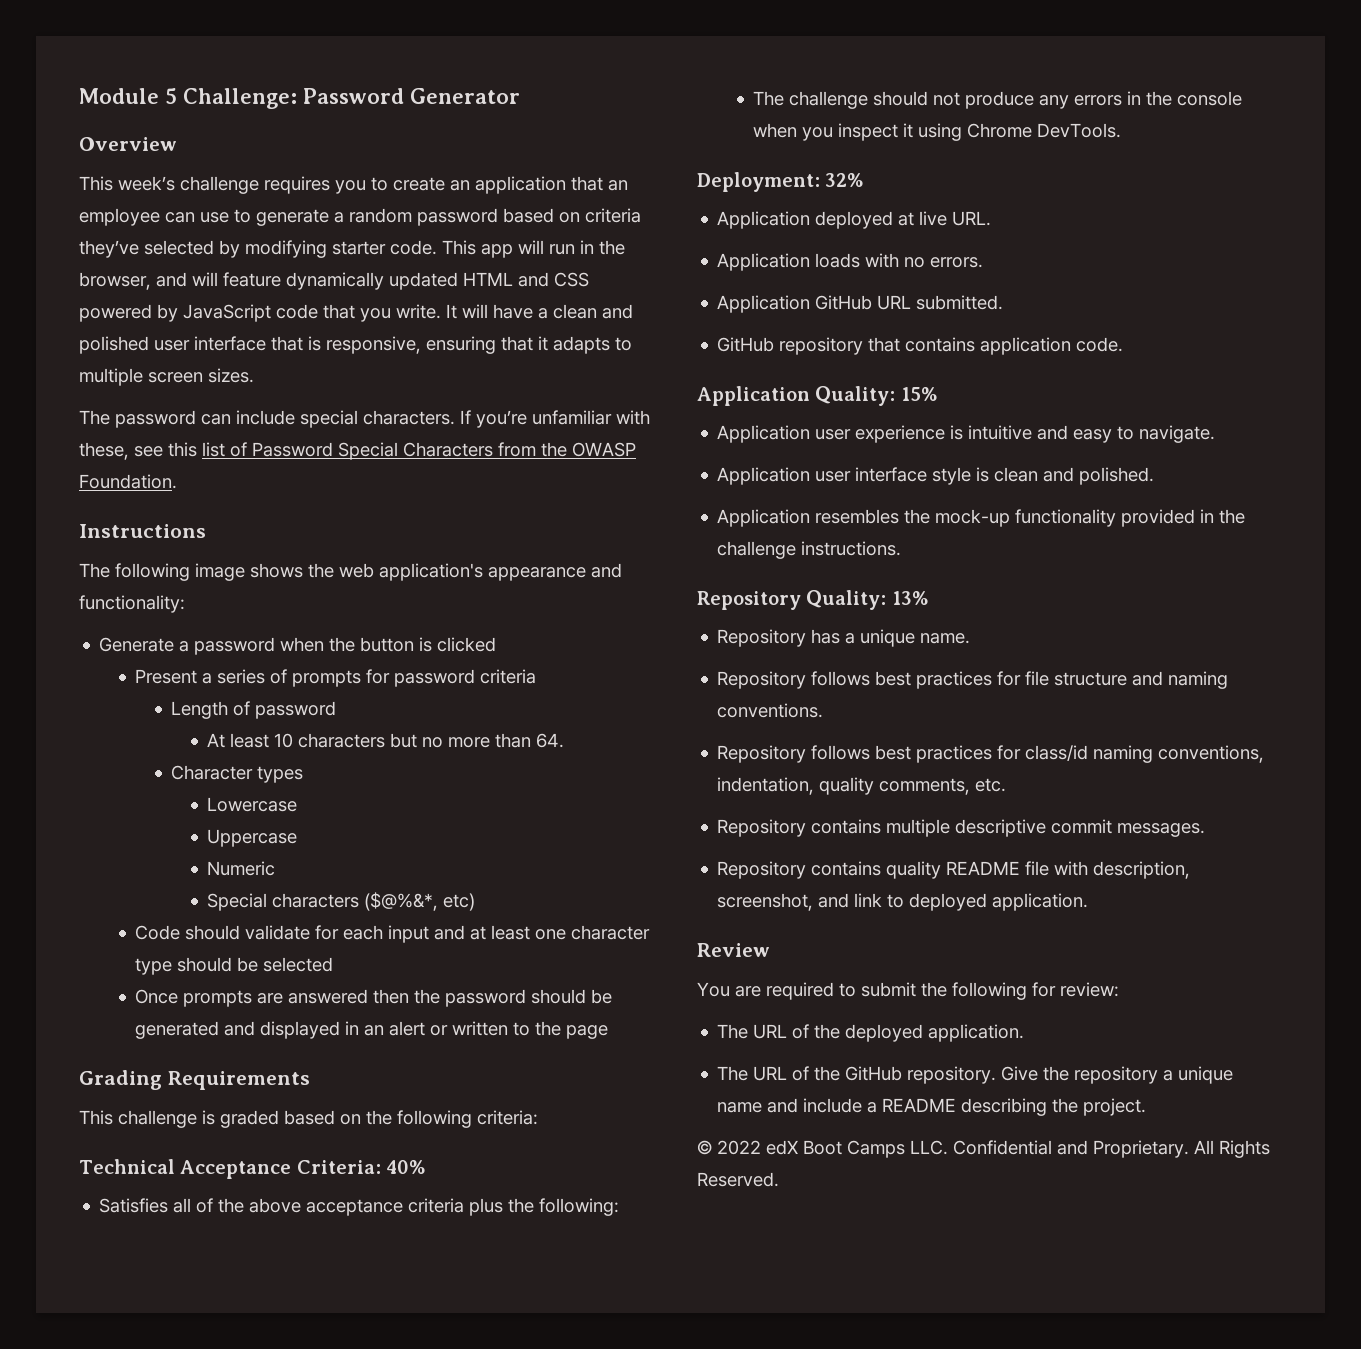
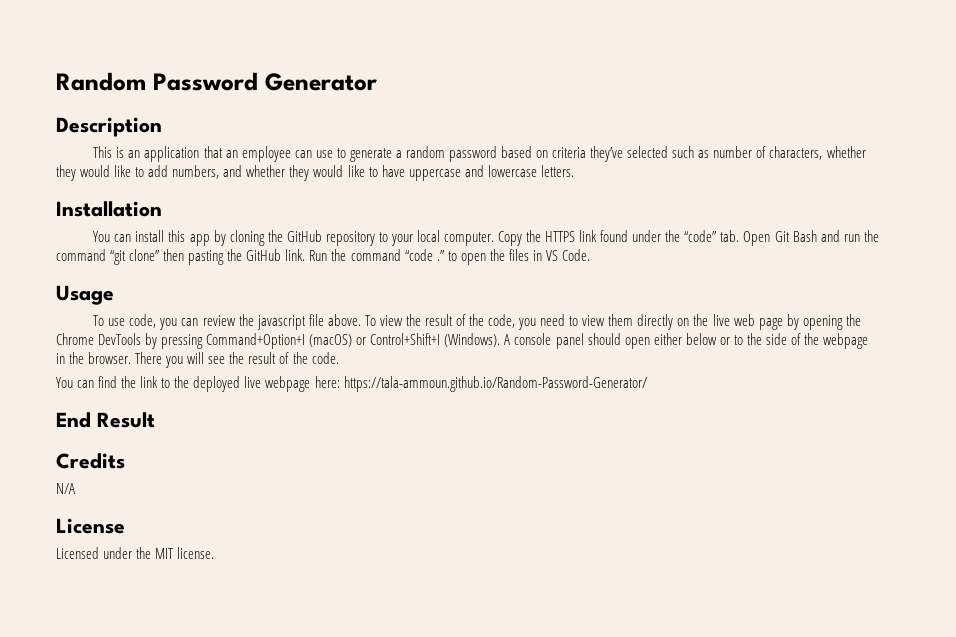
[79,88,297,109] Module 5 Challenge: -> [56,72,146,91] Random
[79,137,177,151] [79,176,445,194] Overview // This week’s challenge requires you to create -> [56,117,162,137] [93,146,125,158] Description // This is
[219,240,625,258] [79,272,589,290] [79,304,633,322] [79,336,632,354] [79,368,254,386] [79,410,650,428] [79,442,636,460] [79,474,177,489] [79,524,206,538] [79,563,622,581] [79,595,185,613] [99,637,497,655] [135,669,537,687] [171,701,337,719] [207,733,565,748] [171,765,304,783] [207,797,298,812] [207,829,298,847] [207,861,276,876] [207,892,476,911] [135,925,651,943] [135,957,334,975] [135,989,613,1007] [135,1021,609,1039] [79,1070,310,1090] [79,1110,538,1128] [79,1159,427,1179] [99,1198,620,1216] [753,91,1243,109] [753,123,1122,141] [697,172,865,192] [717,211,992,229] [717,253,984,271] [717,295,1004,313] [717,337,1124,355] [697,386,938,406] [717,425,1216,443] [717,467,1155,485] [717,509,1246,527] [717,541,902,559] [697,590,929,610] [717,629,971,647] [717,671,1229,689] [717,703,824,718] [717,745,1265,763] [717,777,1007,795] [717,819,1206,837] [717,861,1191,879] [717,893,1089,911] [697,943,770,957] [697,982,1119,1000] [717,1024,1025,1042] [717,1066,1234,1084] [717,1098,1147,1116] [697,1140,1270,1158] [697,1172,779,1187] by modifying starter code. This app will run in the browser, and will feature dynamically updated HTML and CSS powered by JavaScript code that you write. It will have a clean and polished user interface that is responsive, ensuring that it adapts to multiple screen sizes. // The password can include special characters. If you’re unfamiliar with these, see this list of Password Special Characters from the OWASP Foundation. // Instructions // The following image shows the web application's appearance and functionality: // Generate a password when the button is clicked // Present a series of prompts for password criteria // Length of password // At least 10 characters but no more than 64. // Character types // Lowercase // Uppercase // Numeric // Special characters ($@%&*, etc) // Code should validate for each input and at least one character type should be selected // Once prompts are answered then the password should be generated and displayed in an alert or written to the page // Grading Requirements // This challenge is graded based on the following criteria: // Technical Acceptance Criteria: 40% // Satisfies all of the above acceptance criteria plus the following: // The challenge should not produce any errors in the console when you inspect it using Chrome DevTools. // Deployment: 32% // Application deployed at live URL. // Application loads with no errors. // Application GitHub URL submitted. // GitHub repository that contains application code. // Application Quality: 15% // Application user experience is intuitive and easy to navigate. // Application user interface style is clean and polished. // Application resembles the mock-up functionality provided in the challenge instructions. // Repository Quality: 13% // Repository has a unique name. // Repository follows best practices for file structure and naming conventions. // Repository follows best practices for class/id naming conventions, indentation, quality comments, etc. // Repository contains multiple descriptive commit messages. // Repository contains quality README file with description, screenshot, and link to deployed application. // Review // You are required to submit the following for review: // The URL of the deployed application. // The URL of the GitHub repository. Give the repository a unique name and include a README describing the project. // © 2022 edX Boot Camps LLC. Confidential and Proprietary. All Rights Reserved. -> [672,146,866,160] [56,165,574,181] [56,201,162,217] [93,230,879,246] [56,249,590,265] [56,285,114,305] [93,314,861,330] [56,333,869,349] [56,352,339,368] [56,376,647,392] [56,412,155,428] [56,453,125,469] [56,483,75,494] [56,518,125,534] [56,547,215,559] such as number of characters, whether they would like to add numbers, and whether they would like to have uppercase and lowercase letters. // Installation // You can install this app by cloning the GitHub repository to your local computer. Copy the HTTPS link found under the “code” tab. Open Git Bash and run the command “git clone” then pasting the GitHub link. Run the command “code .” to open the files in VS Code. // Usage // To use code, you can review the javascript file above. To view the result of the code, you need to view them directly on the live web page by opening the Chrome DevTools by pressing Command+Option+I (macOS) or Control+Shift+I (Windows). A console panel should open either below or to the side of the webpage in the browser. There you will see the result of the code. // You can find the link to the deployed live webpage here: https://tala-ammoun.github.io/Random-Password-Generator/ // End Result // Credits // N/A // License // Licensed under the MIT license.

